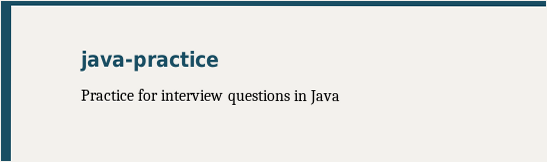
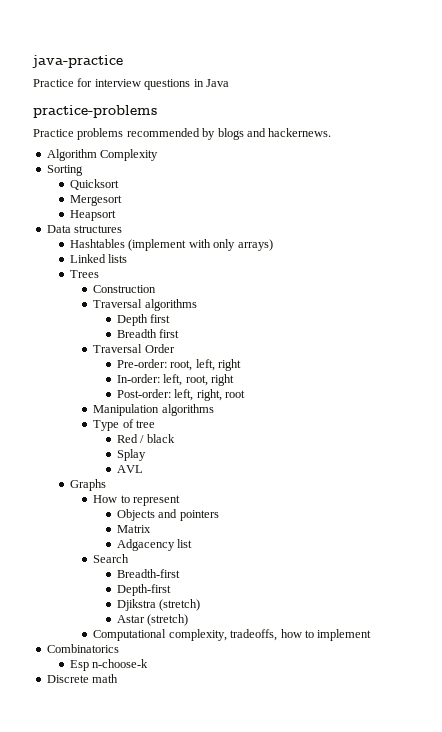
(340, 98) none -> [33,105,157,118] [33,128,332,140] [46,149,159,161] [46,165,83,176] [70,179,120,190] [70,195,123,206] [70,210,117,221] [46,225,123,233] [70,239,273,251] [70,254,128,263] [70,270,100,278] [93,285,157,293] [93,299,197,311] [116,314,171,326] [116,329,180,338] [93,344,175,353] [116,359,241,371] [116,374,234,386] [116,389,245,401] [93,404,214,416] [93,419,156,431] [116,434,175,443] [116,449,146,461] [116,465,143,473] [70,479,107,491] [93,495,181,506] [116,509,219,521] [116,525,151,533] [116,539,193,551] [93,554,130,563] [116,569,180,578] [116,584,171,596] [116,599,201,611] [116,614,189,626] [93,629,372,641] [46,644,119,653] [70,659,149,671] [46,674,119,683] // practice-problems // Practice problems recommended by blogs and hackernews. // Algorithm Complexity // Sorting // Quicksort // Mergesort // Heapsort // Data structures // Hashtables (implement with only arrays) // Linked lists // Trees // Construction // Traversal algorithms // Depth first // Breadth first // Traversal Order // Pre-order: root, left, right // In-order: left, root, right // Post-order: left, right, root // Manipulation algorithms // Type of tree // Red / black // Splay // AVL // Graphs // How to represent // Objects and pointers // Matrix // Adgacency list // Search // Breadth-first // Depth-first // Djikstra (stretch) // Astar (stretch) // Computational complexity, tradeoffs, how to implement // Combinatorics // Esp n-choose-k // Discrete math

